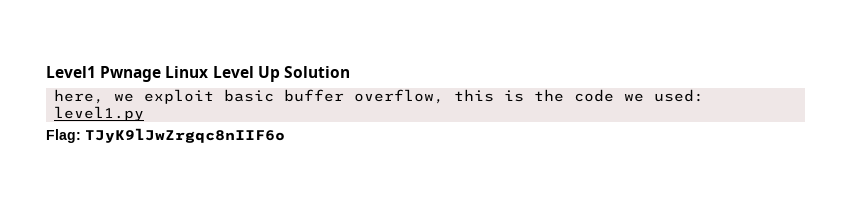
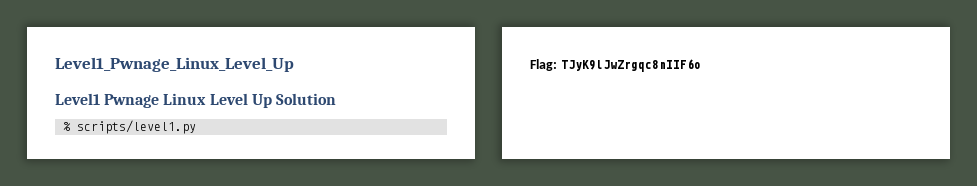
(46, 72) none -> [55,57,294,72] Level1_Pwnage_Linux_Level_Up //
[54,89,705,104] [54,106,145,121] here, we exploit basic buffer overflow, this is the code we used: level1.py -> [63,120,197,134] % scripts/level1.py

